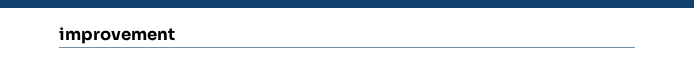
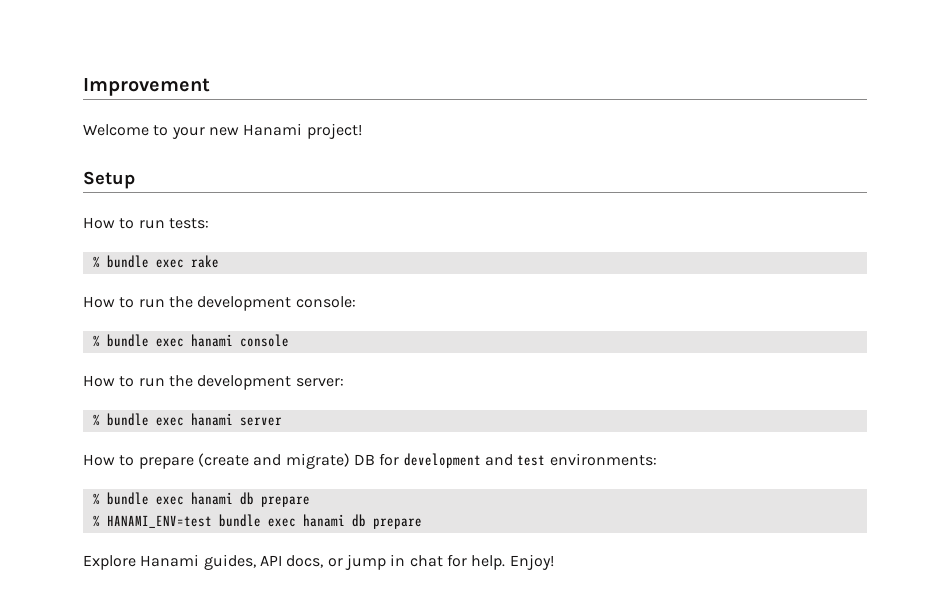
[59,27,175,44] improvement -> [83,78,210,96] [83,123,362,139] [83,171,135,189] [83,217,209,229] [92,255,219,268] [83,296,356,311] [92,334,289,347] [83,375,344,390] [92,413,282,426] [83,453,657,469] [92,492,310,507] [92,514,422,529] [83,554,554,570] Improvement // Welcome to your new Hanami project! // Setup // How to run tests: // % bundle exec rake // How to run the development console: // % bundle exec hanami console // How to run the development server: // % bundle exec hanami server // How to prepare (create and migrate) DB for development and test environments: // % bundle exec hanami db prepare // % HANAMI_ENV=test bundle exec hanami db prepare // Explore Hanami guides, API docs, or jump in chat for help. Enjoy!

